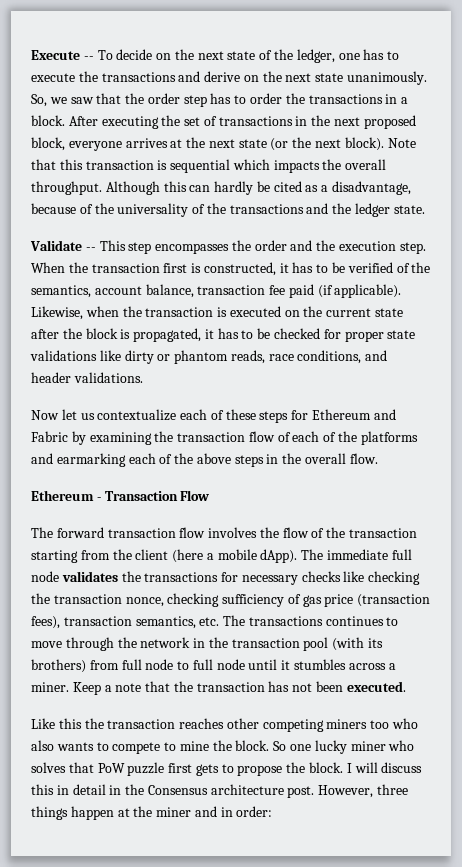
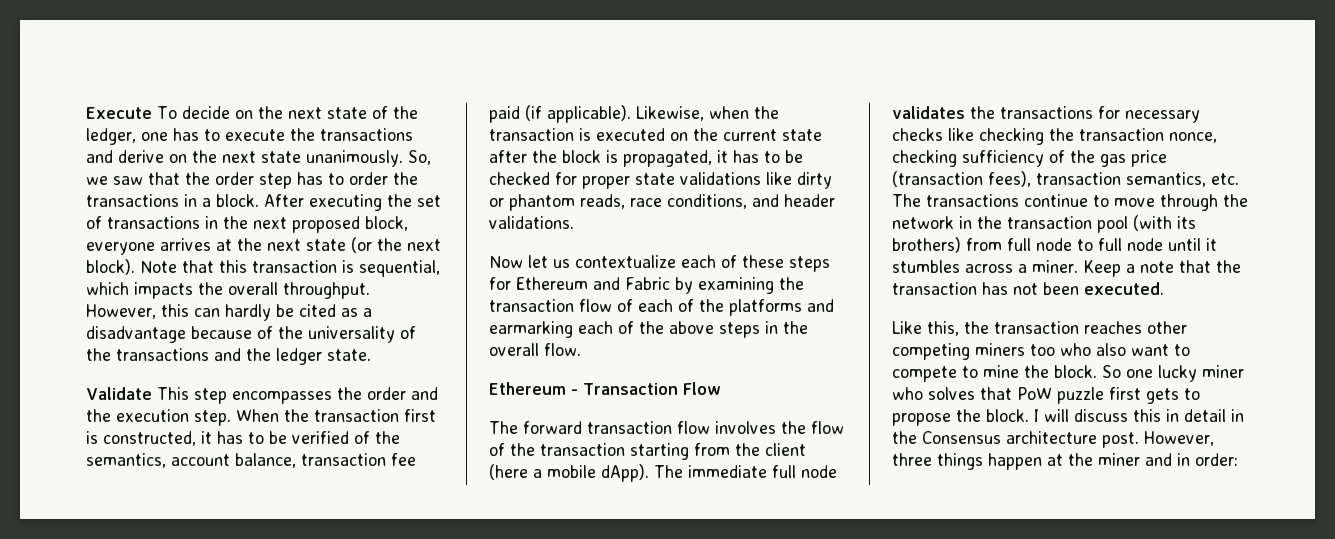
[83,56,94,60] -- -> (152, 113) none
[170,159,231,173] sequential -> [359,260,440,277] sequential,
[105,181,160,195] Although -> [86,304,156,319] However,
[332,181,412,195] disadvantage, -> [86,326,186,343] disadvantage
[85,247,96,251] -- -> (152, 393) none
(301, 599) none -> [1070,150,1095,163] the
[325,616,384,626] continues -> [1024,194,1088,207] continue
[58,718,82,729] this -> [927,321,959,336] this,
[56,742,94,751] wants -> [1131,344,1169,356] want

